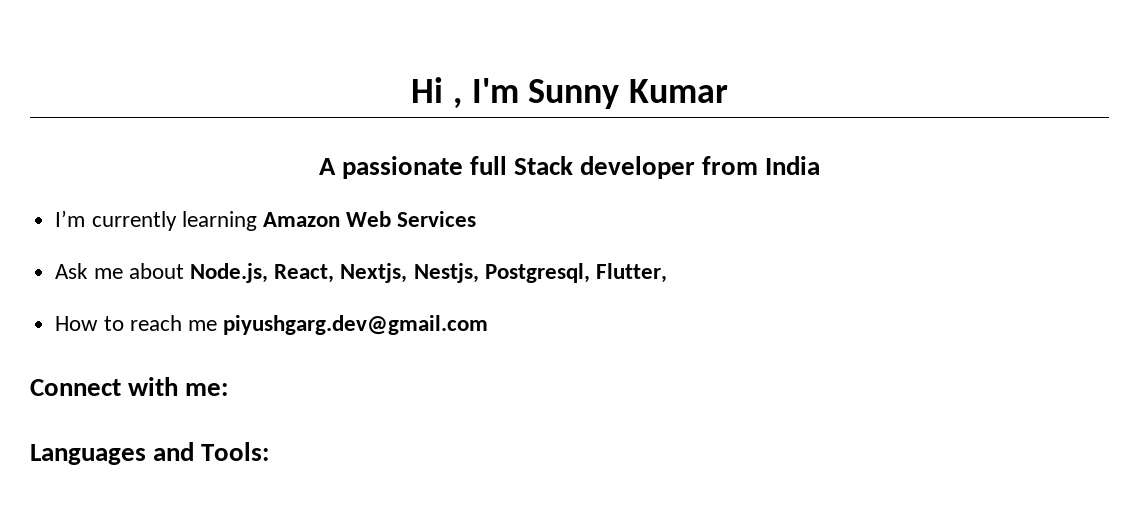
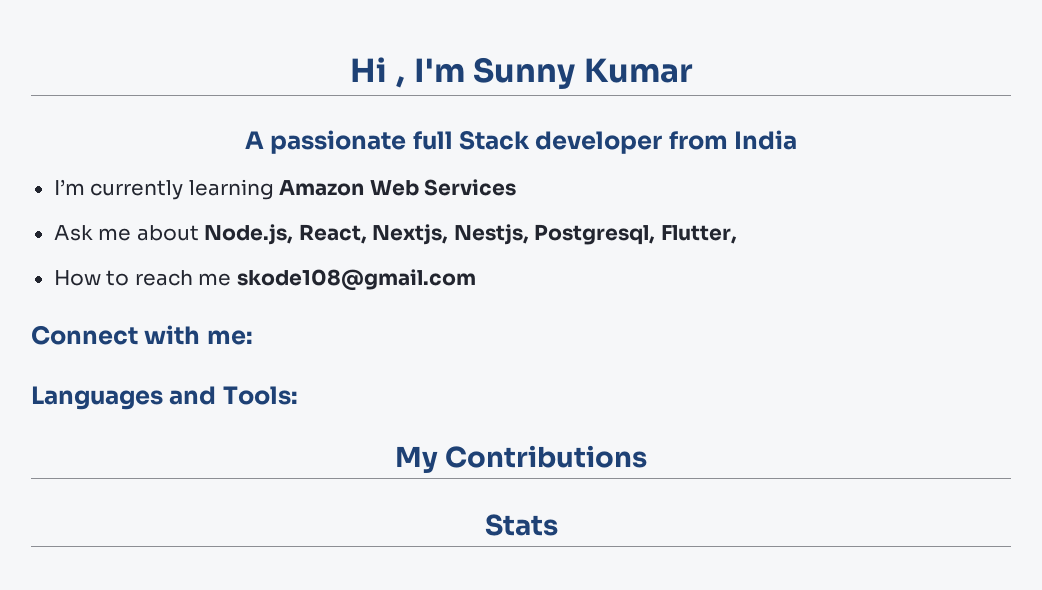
[223,315,489,335] piyushgarg.dev@gmail.com -> [236,269,476,291] skode108@gmail.com
(270, 451) none -> [394,445,648,473] [484,514,558,536] // My Contributions // Stats

